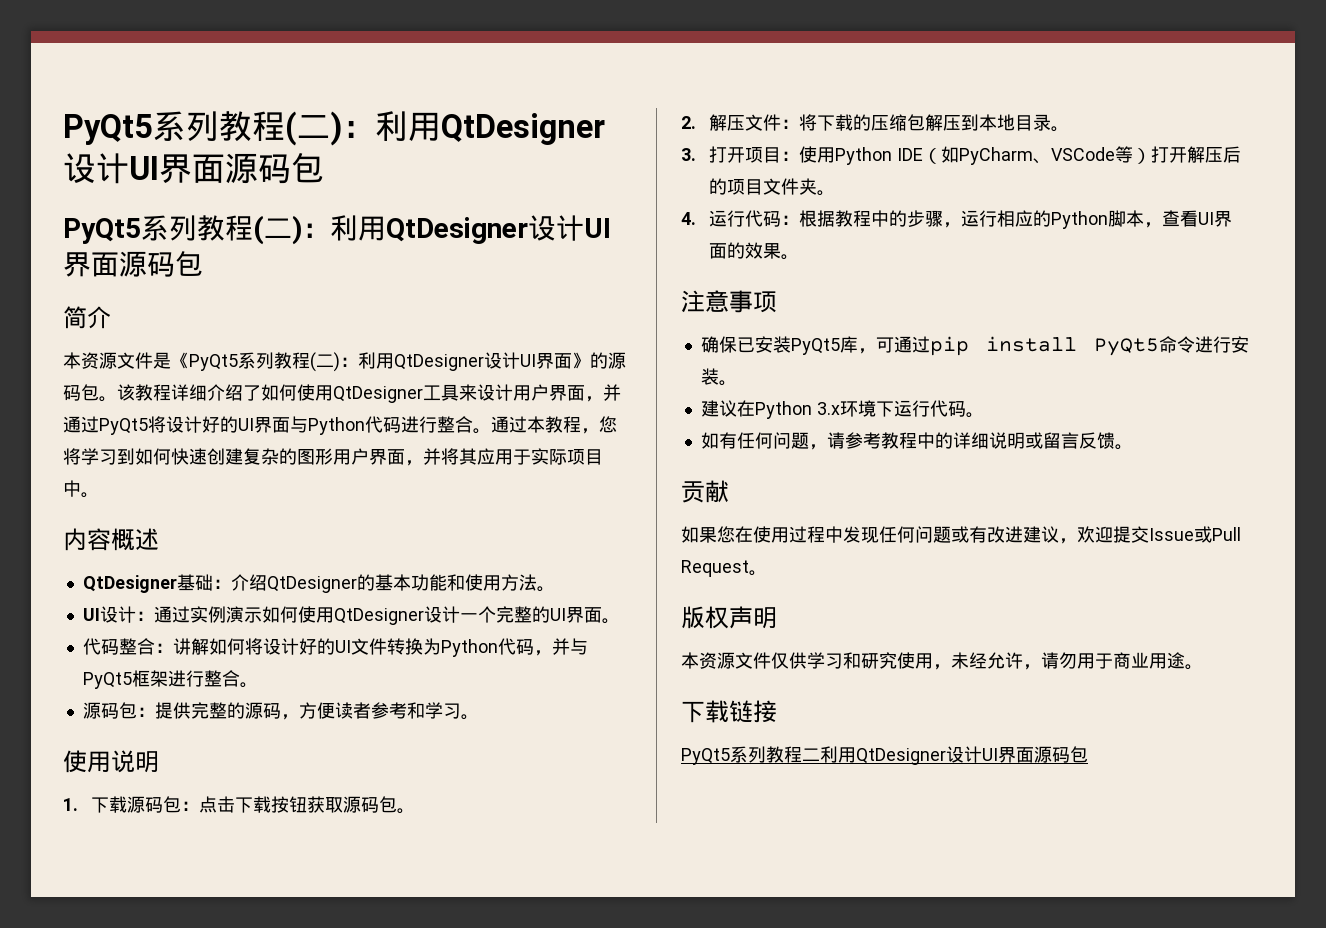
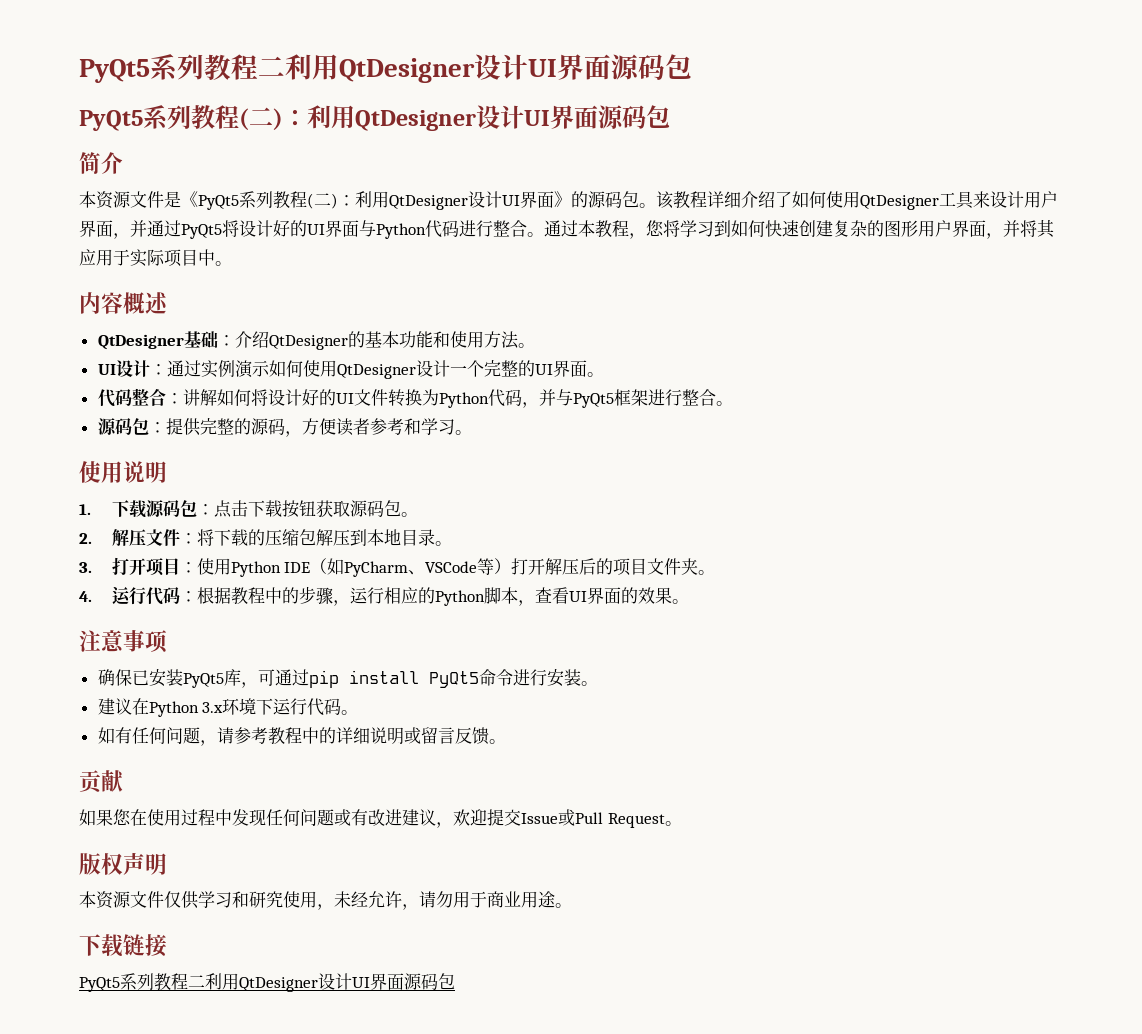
[63,111,375,146] PyQt5系列教程(二)： -> [79,54,285,83] PyQt5系列教程二

